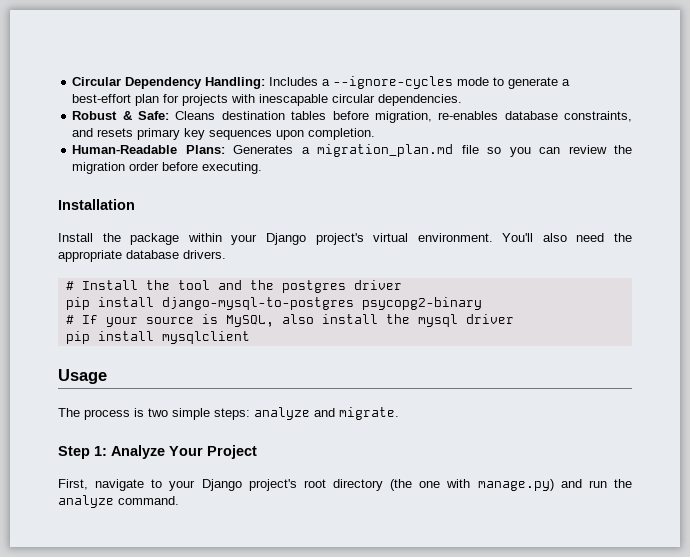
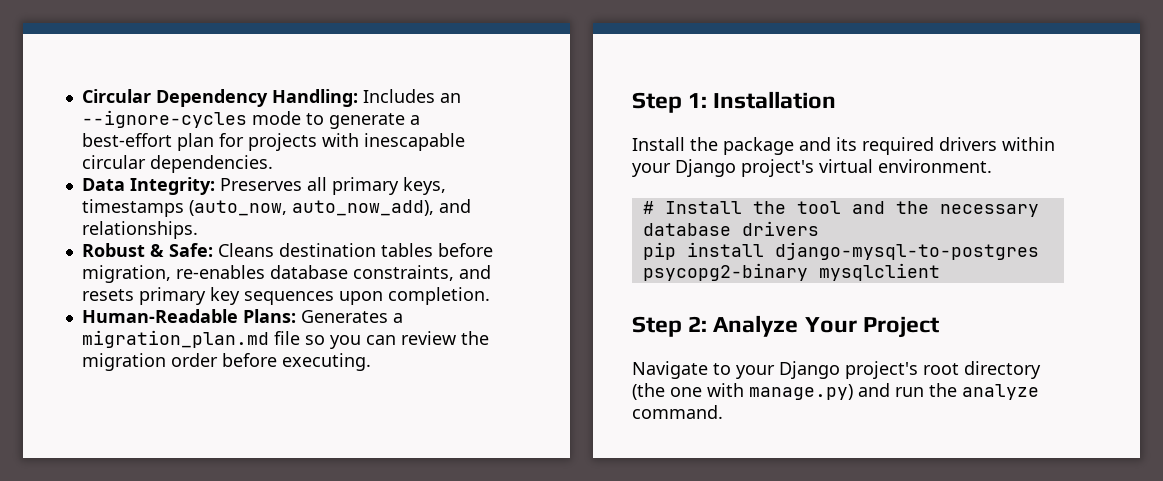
[322,79,331,86] a -> [439,93,461,103] an
(463, 100) none -> [81,177,446,195] [81,199,471,217] [81,221,198,239] // Data Integrity: Preserves all primary keys, timestamps (auto_now, auto_now_add), and relationships.
(263, 168) none -> [632,92,708,113] Step 1:
(180, 239) none -> [799,137,997,155] and its required drivers
[502,233,632,242] [58,250,226,262] You'll also need the appropriate database drivers. -> (992, 166) none
[281,280,402,293] postgres driver -> [939,204,1039,217] [642,221,819,236] necessary database drivers
[65,314,514,327] [65,331,250,344] [58,369,107,384] [58,407,399,420] [58,446,107,459] // # If your source is MySQL, also install the mysql driver // pip install mysqlclient // Usage // The process is two simple steps: analyze and migrate. // Step 1: -> [818,263,940,281] [632,316,708,337] mysqlclient // Step 2:
[58,479,145,491] First, navigate -> [632,361,708,379] Navigate

